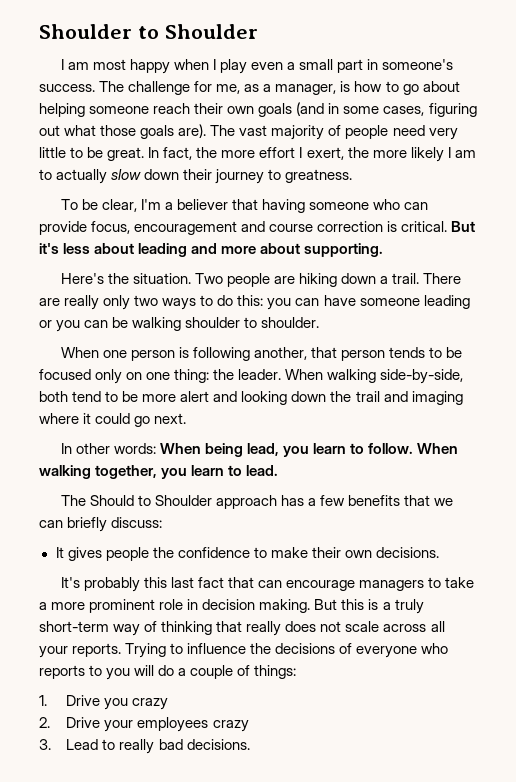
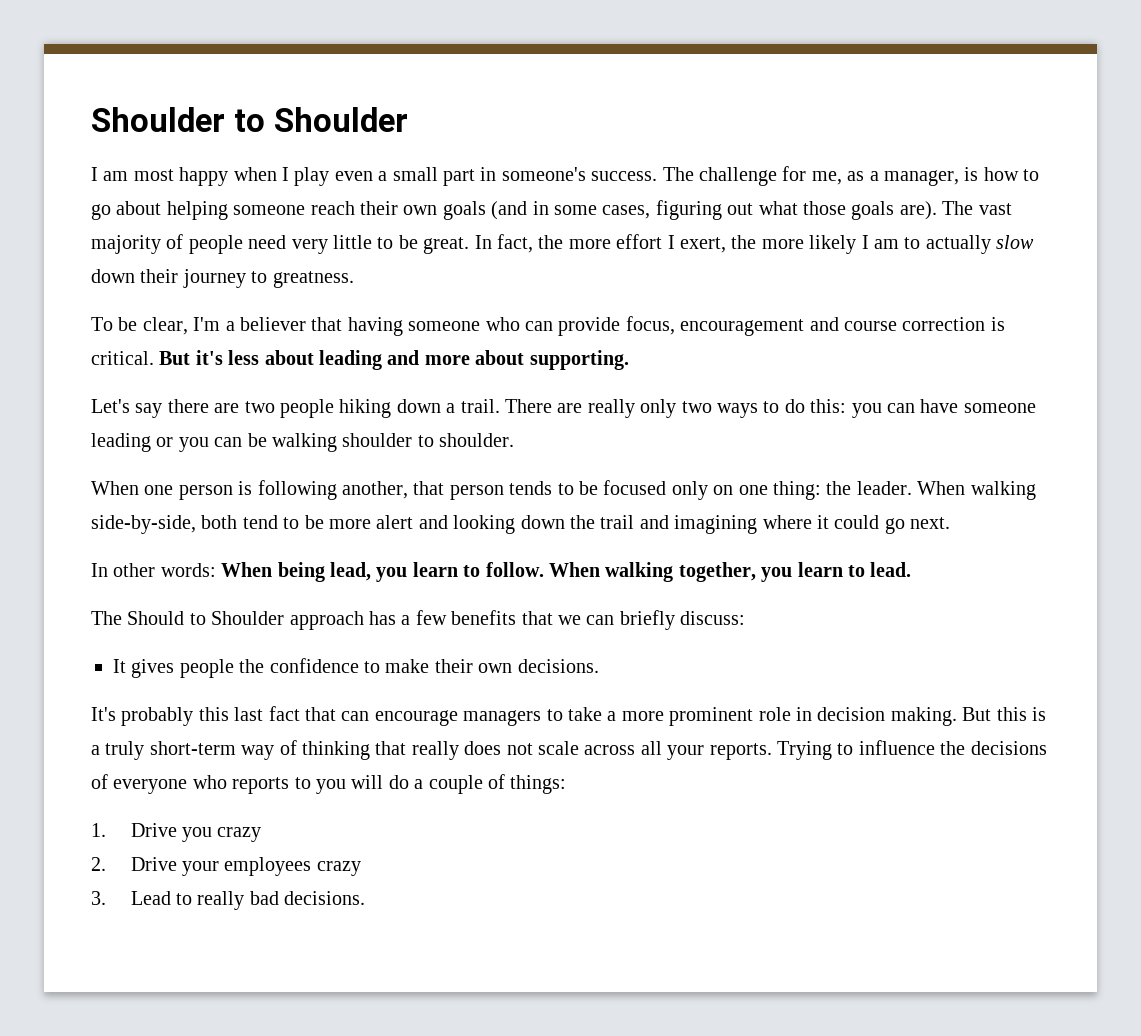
[60,273,295,287] Here's the situation. Two people are -> [91,399,334,418] Let's say there are two people
[411,391,463,405] imaging -> [674,515,758,534] imagining

